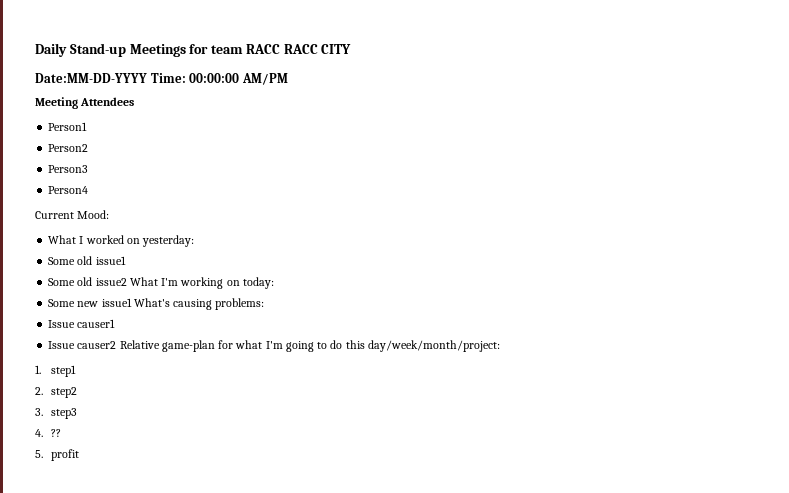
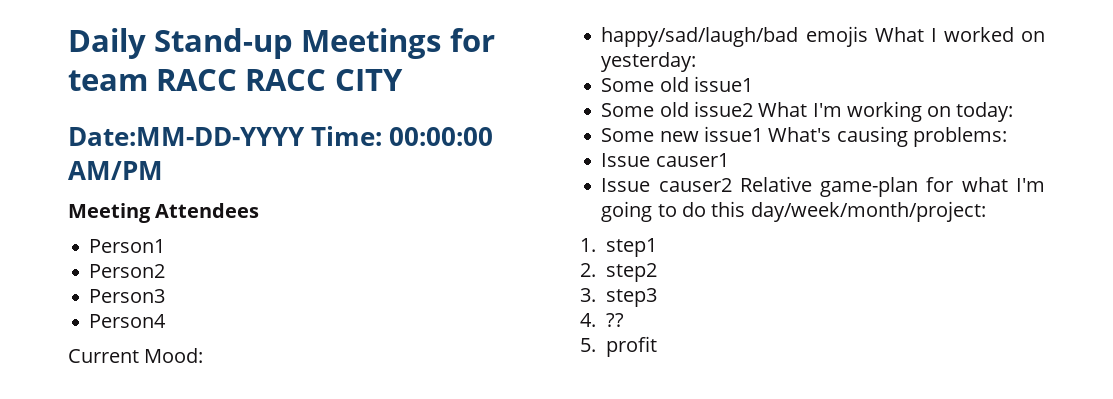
(110, 214) none -> [601,26,868,47] happy/sad/laugh/bad emojis

